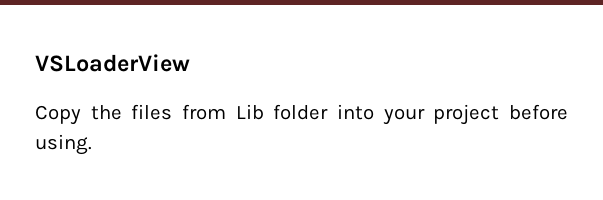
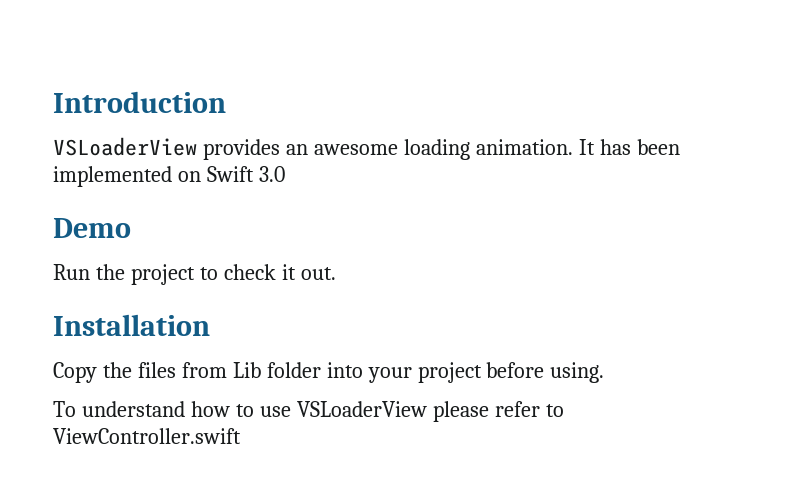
[35,54,190,72] VSLoaderView -> [53,91,226,113] [53,137,680,160] [53,166,285,187] [53,218,131,238] [53,264,336,285] [53,314,210,336] Introduction // VSLoaderView provides an awesome loading animation. It has been implemented on Swift 3.0 // Demo // Run the project to check it out. // Installation
(92, 144) none -> [53,401,564,422] [53,428,241,444] // To understand how to use VSLoaderView please refer to ViewController.swift

